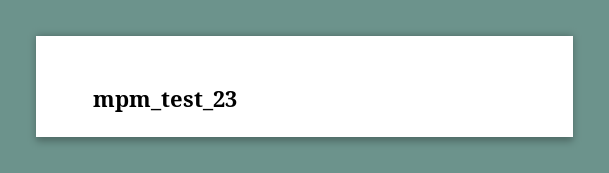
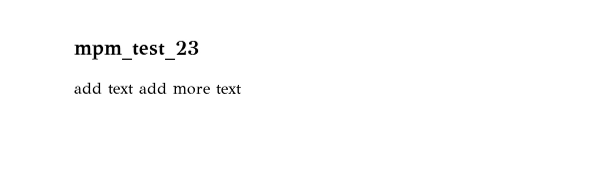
(237, 101) none -> [73,82,242,95] // add text add more text

